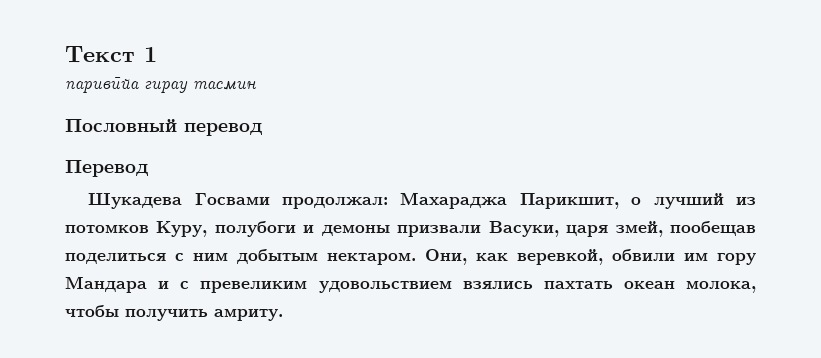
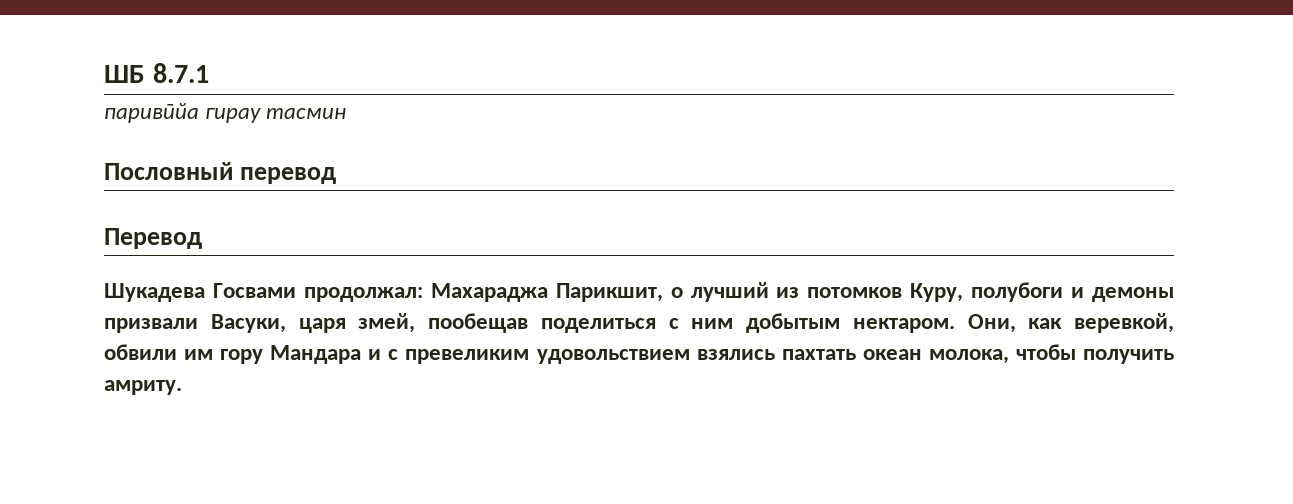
[65,46,157,63] Текст 1 -> [104,63,209,83] ШБ 8.7.1

